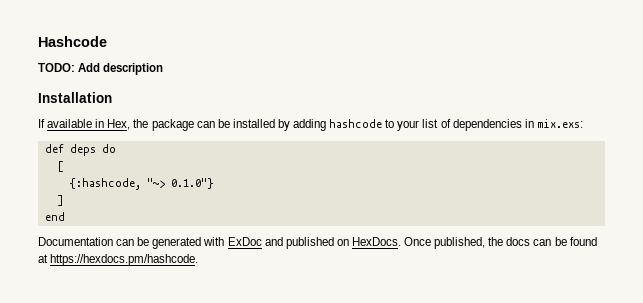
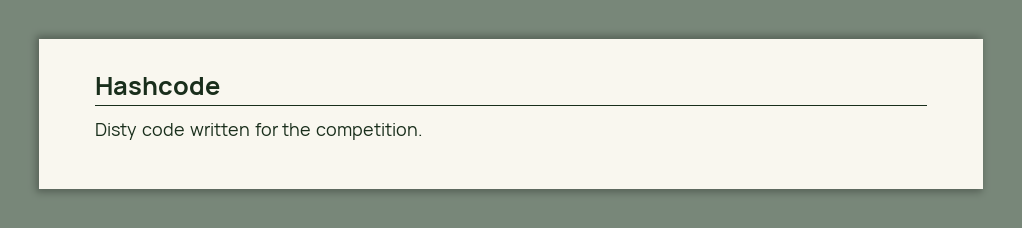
[38,63,164,75] [38,92,112,103] [38,119,583,131] [44,144,116,156] [56,161,64,172] [68,178,214,190] [56,195,64,206] [44,212,65,221] [38,237,597,249] [38,254,199,266] TODO: Add description // Installation // If available in Hex, the package can be installed by adding hashcode to your list of dependencies in mix.exs: // def deps do // [ // {:hashcode, "~> 0.1.0"} // ] // end // Documentation can be generated with ExDoc and published on HexDocs. Once published, the docs can be found at https://hexdocs.pm/hashcode. -> [95,123,424,140] Disty code written for the competition.

